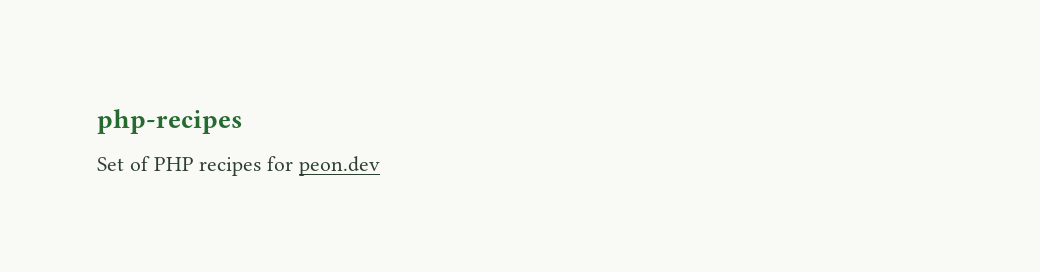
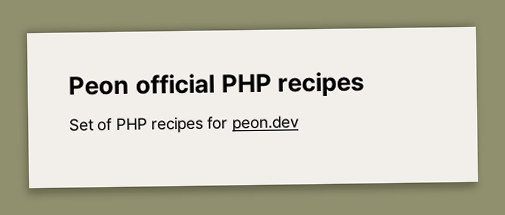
[97,109,243,134] php-recipes -> [68,71,365,97] Peon official PHP recipes

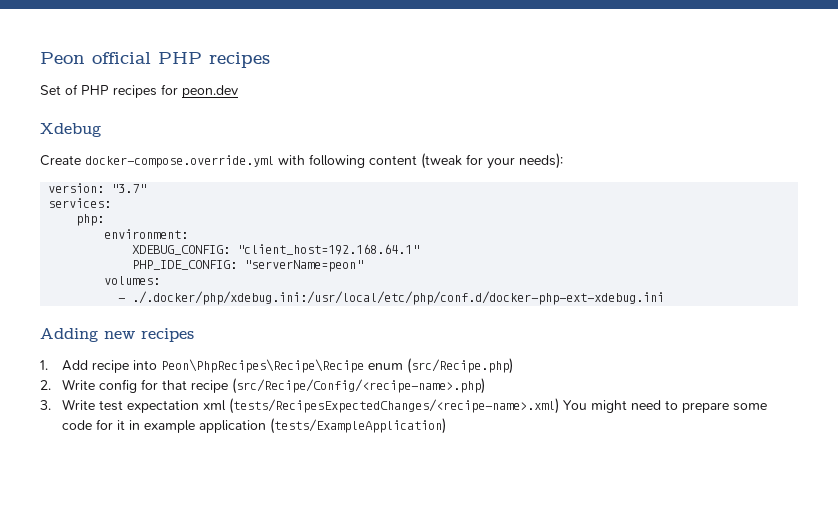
(300, 124) none -> [40,123,101,137] [40,153,563,169] [48,183,147,193] [48,198,112,208] [76,214,105,226] [104,229,189,239] [132,244,420,255] [132,260,364,272] [104,276,161,285] [118,291,665,305] [40,328,194,342] [40,358,514,374] [40,378,486,394] [40,398,768,414] [62,418,447,434] // Xdebug // Create docker-compose.override.yml with following content (tweak for your needs): // version: "3.7" // services: // php: // environment: // XDEBUG_CONFIG: "client_host=192.168.64.1" // PHP_IDE_CONFIG: "serverName=peon" // volumes: // - ./.docker/php/xdebug.ini:/usr/local/etc/php/conf.d/docker-php-ext-xdebug.ini // Adding new recipes // 1. Add recipe into Peon\PhpRecipes\Recipe\Recipe enum (src/Recipe.php) // 2. Write config for that recipe (src/Recipe/Config/<recipe-name>.php) // 3. Write test expectation xml (tests/RecipesExpectedChanges/<recipe-name>.xml) You might need to prepare some code for it in example application (tests/ExampleApplication)

